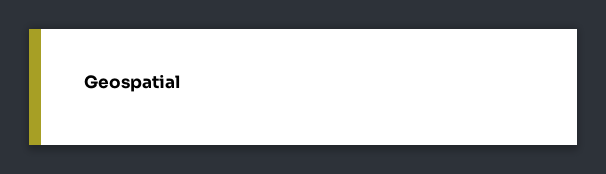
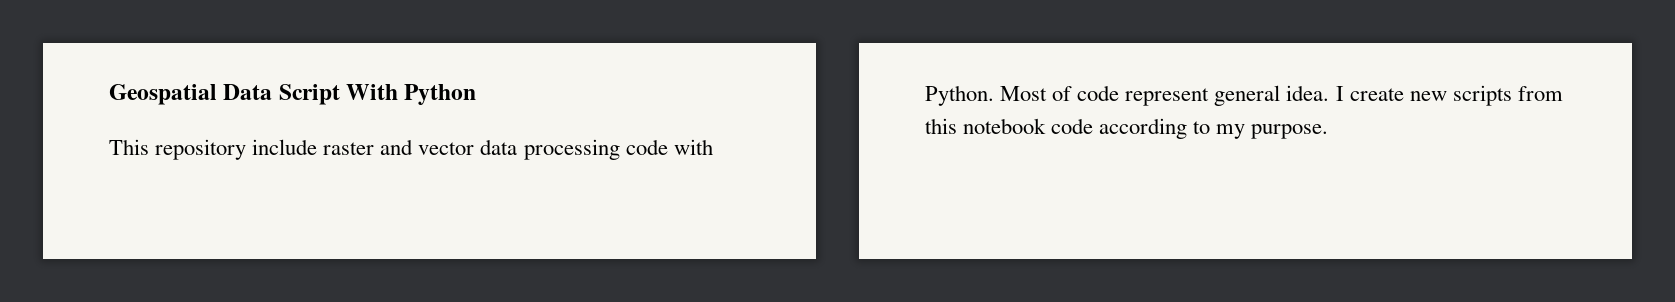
(180, 83) none -> [223,84,477,105] [109,139,713,160] [925,85,1563,106] [925,118,1329,139] Data Script With Python // This repository include raster and vector data processing code with Python. Most of code represent general idea. I create new scripts from this notebook code according to my purpose.

